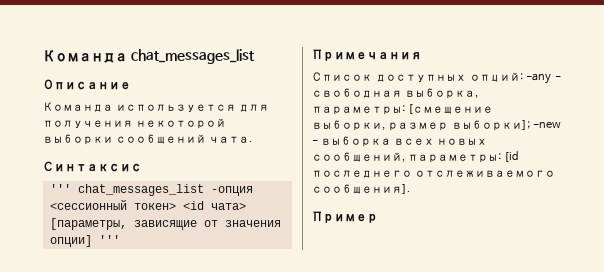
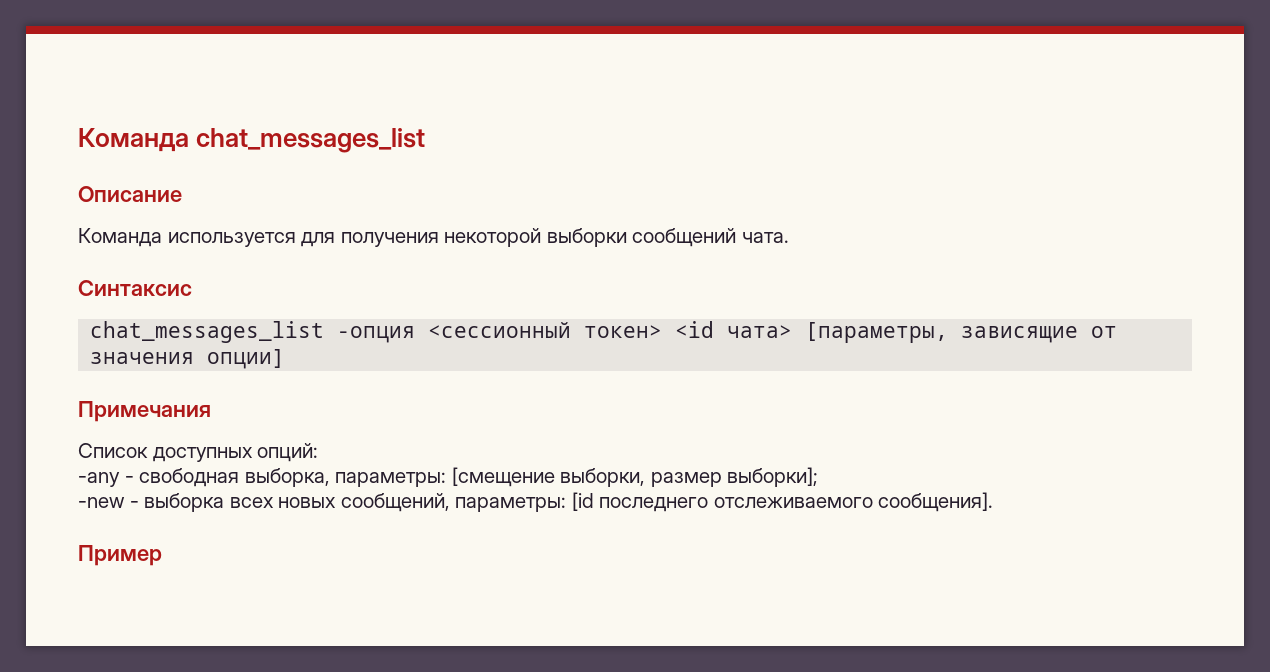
[49,184,71,193] ''' -> (192, 288) none
[98,235,120,244] ''' -> (286, 359) none
(523, 77) none -> (319, 452) //
(530, 125) none -> (819, 477) //

